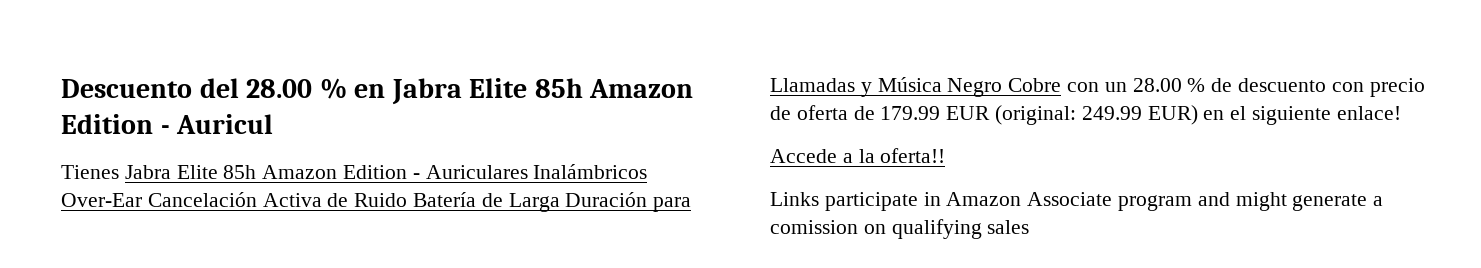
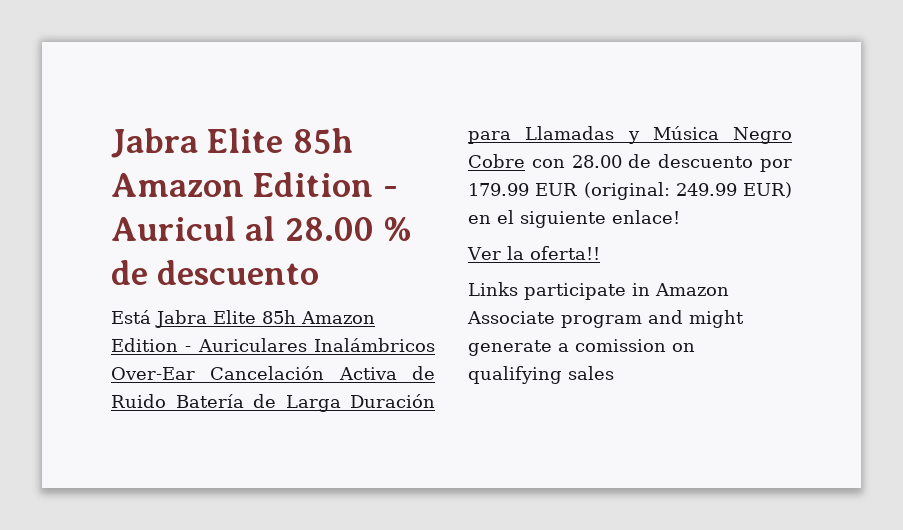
[61,78,386,99] Descuento del 28.00 % en -> (111, 143) none
[61,165,119,179] // Tienes -> [245,216,412,241] [111,260,320,285] [111,310,151,324] al 28.00 % de descuento // Está
[1104,78,1425,97] [770,105,875,120] un 28.00 % de descuento con precio de oferta de -> [571,154,792,172] 28.00 de descuento por
[770,149,853,163] Accede a -> [467,247,501,260] Ver

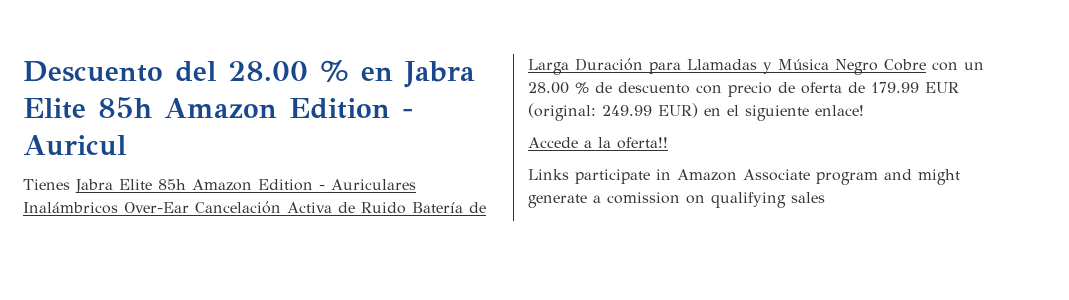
(111, 143) none -> [23,60,393,82] Descuento del 28.00 % en
[245,216,412,241] [111,260,320,285] [111,310,151,324] al 28.00 % de descuento // Está -> [23,179,70,190] // Tienes
[571,154,792,172] 28.00 de descuento por -> [964,62,984,70] [528,82,865,97] un 28.00 % de descuento con precio de oferta de
[467,247,501,260] Ver -> [528,137,592,148] Accede a

